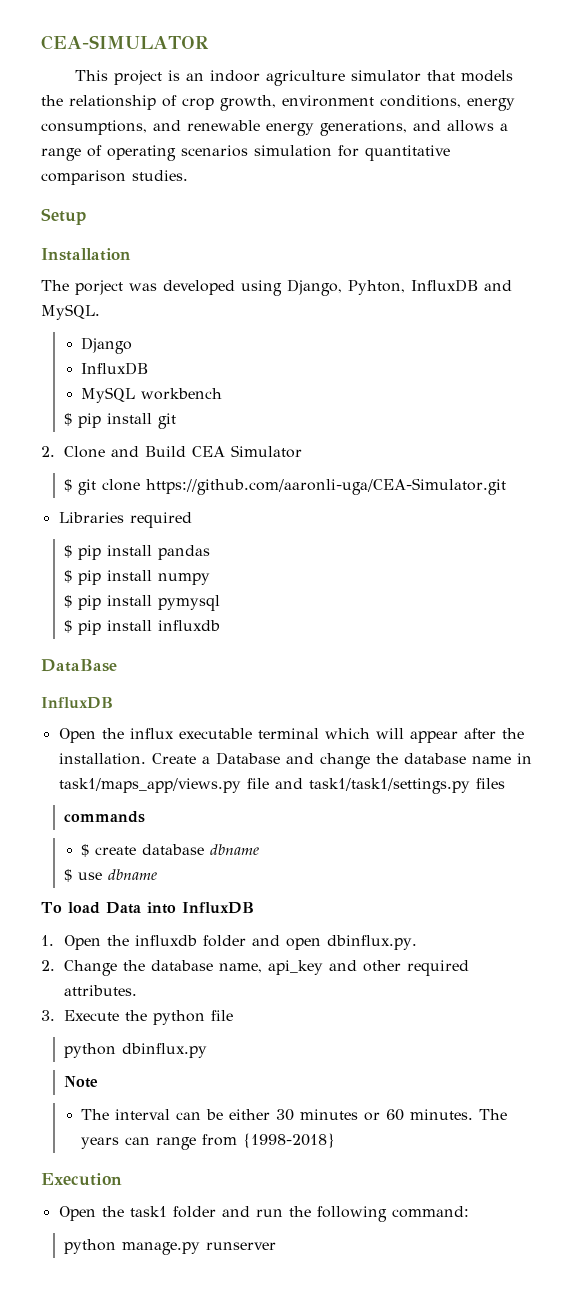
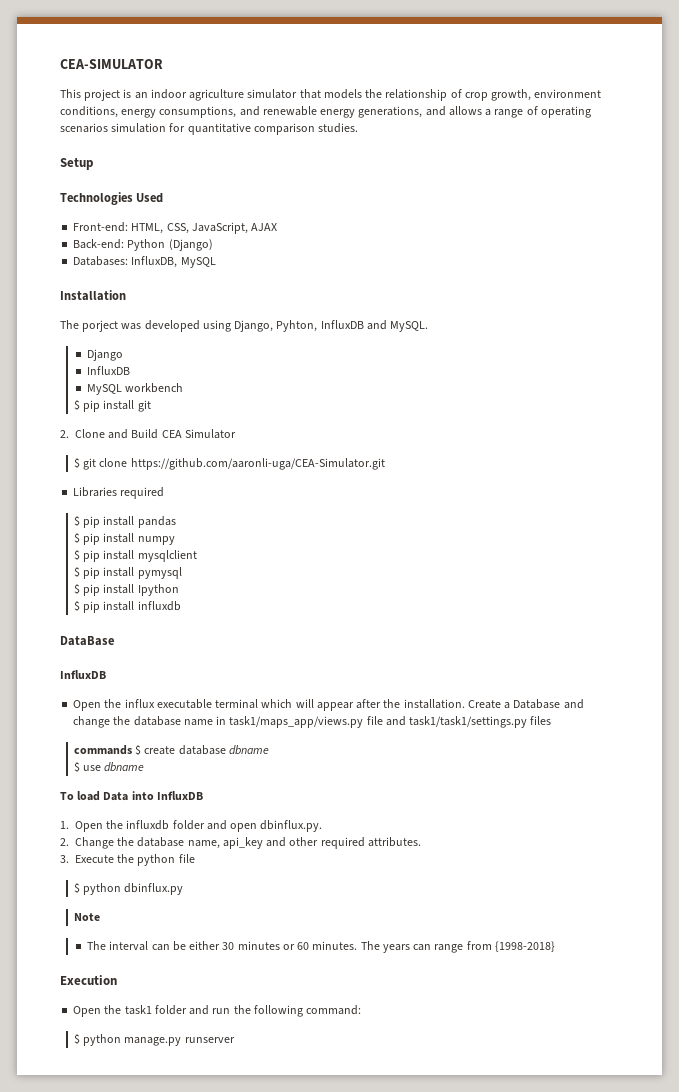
(86, 216) none -> [60,192,164,205] [73,222,278,234] [73,239,213,251] [73,256,216,268] // Technologies Used // Front-end: HTML, CSS, JavaScript, AJAX // Back-end: Python (Django) // Databases: InfluxDB, MySQL
(210, 579) none -> [74,550,197,562] // $ pip install mysqlclient
(220, 603) none -> [74,584,179,596] // $ pip install Ipython
(145, 817) // -> (133, 750) none
(233, 1015) none -> [74,883,81,893] $
(469, 1212) none -> [74,1034,81,1044] $

